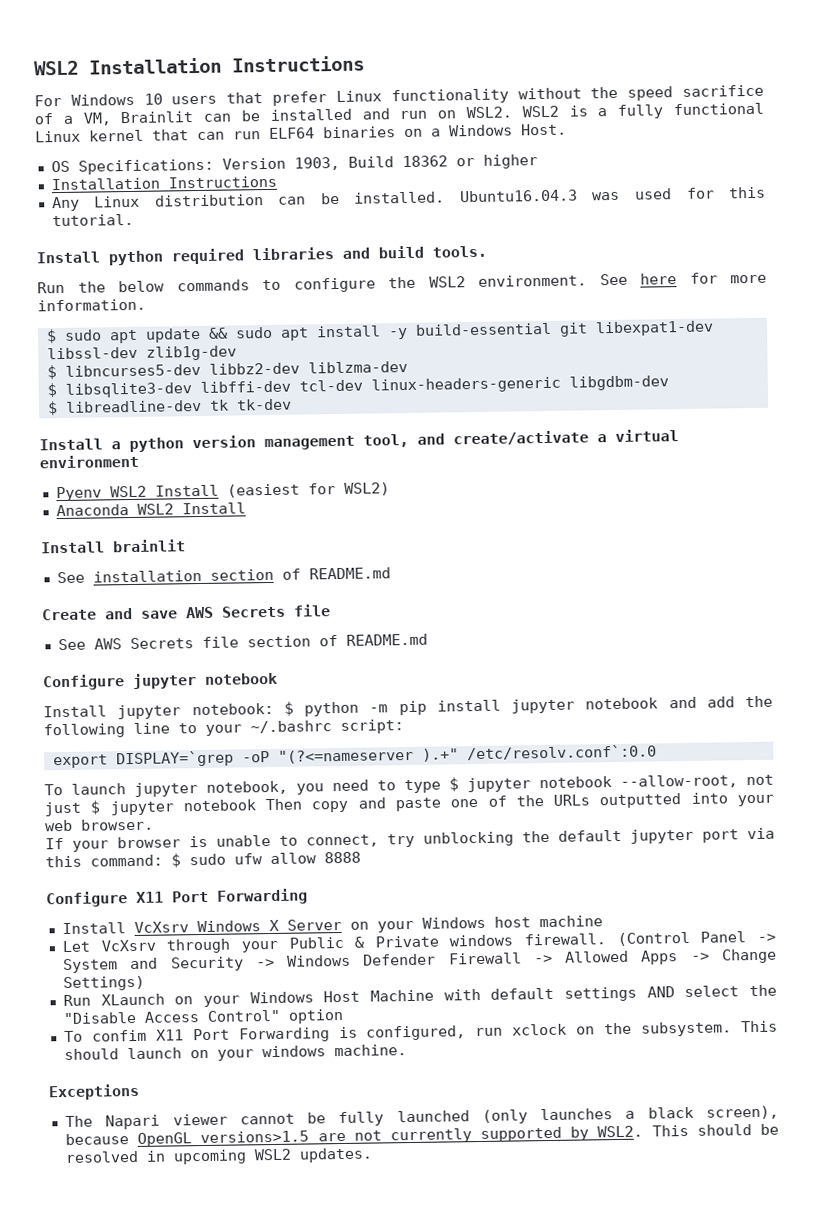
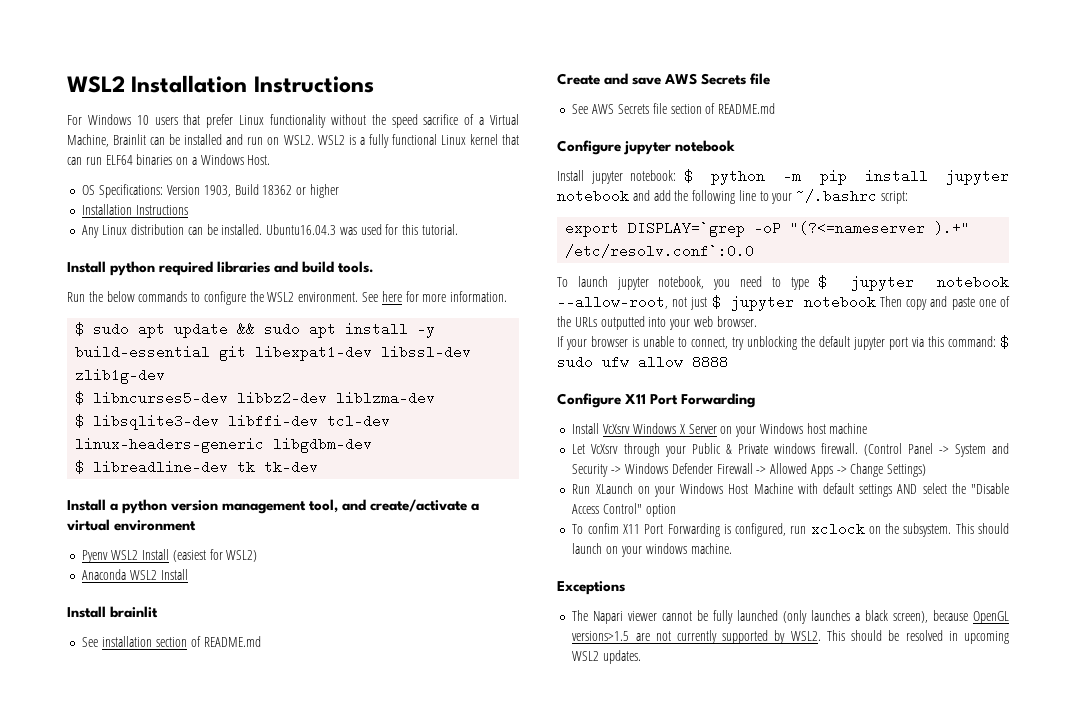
[82,112,112,126] VM, -> [489,114,519,125] [67,134,109,147] Virtual Machine,

